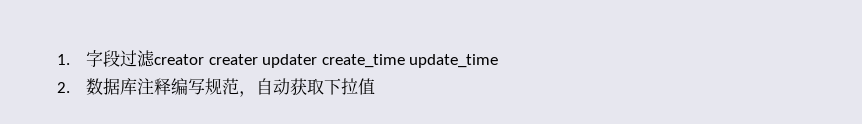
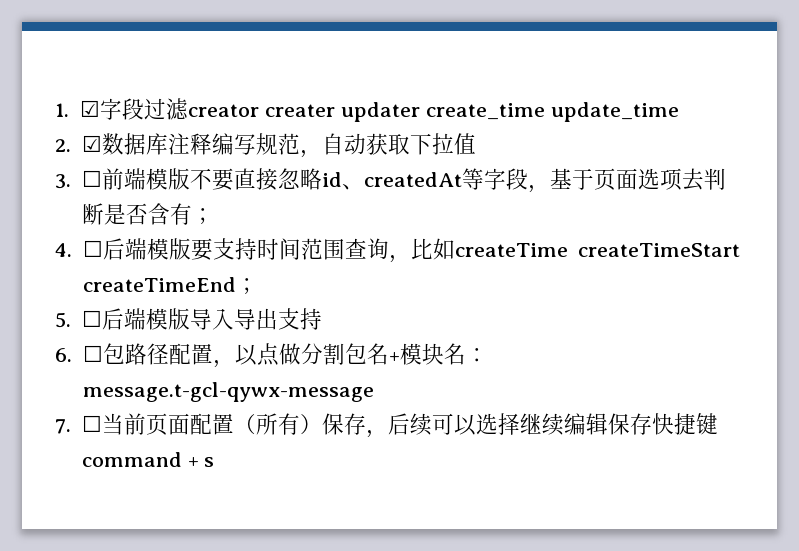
(70, 59) none -> [80,100,101,117] ☑
(70, 87) none -> [81,135,102,152] ☑
(375, 86) none -> [55,168,726,193] [81,203,214,225] [55,238,741,263] [82,277,258,294] [55,308,322,330] [55,343,488,368] [82,382,374,402] [55,413,718,438] [81,452,215,467] // 3. ☐前端模版不要直接忽略id、createdAt等字段，基于页面选项去判断是否含有； // 4. ☐后端模版要支持时间范围查询，比如createTime createTimeStart createTimeEnd； // 5. ☐后端模版导入导出支持 // 6. ☐包路径配置，以点做分割包名+模块名：message.t-gcl-qywx-message // 7. ☐当前页面配置（所有）保存，后续可以选择继续编辑保存快捷键command + s

